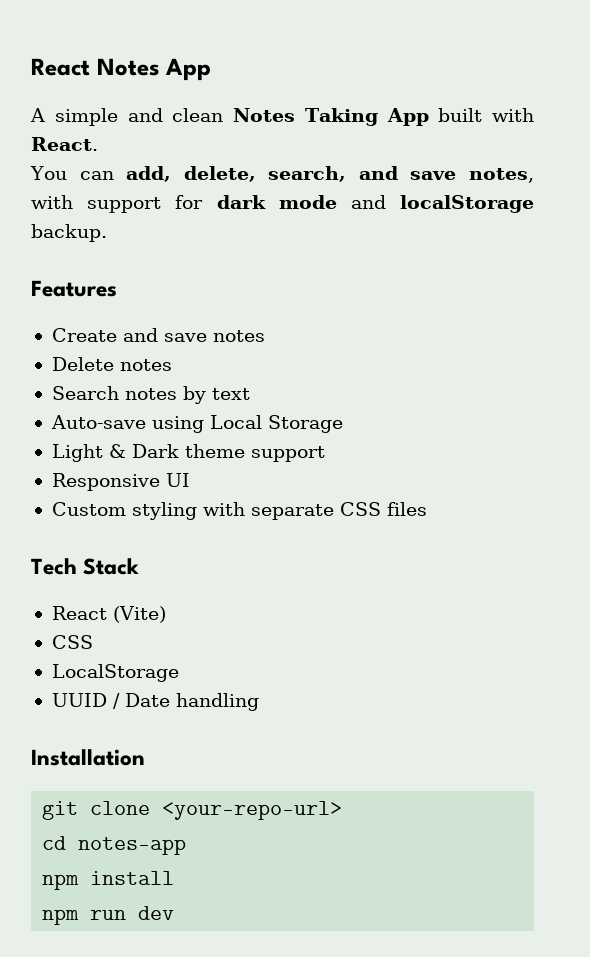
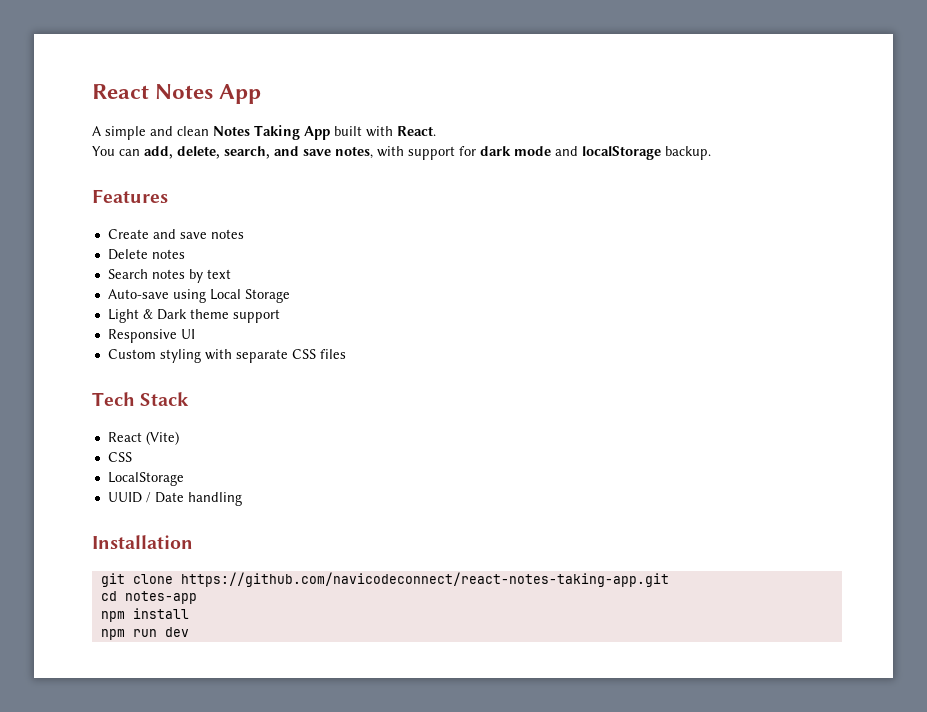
[162,801,343,820] <your-repo-url> -> [180,572,669,587] https://github.com/navicodeconnect/react-notes-taking-app.git

